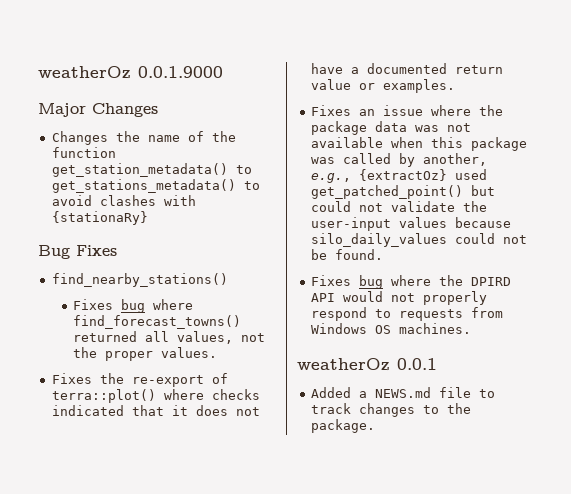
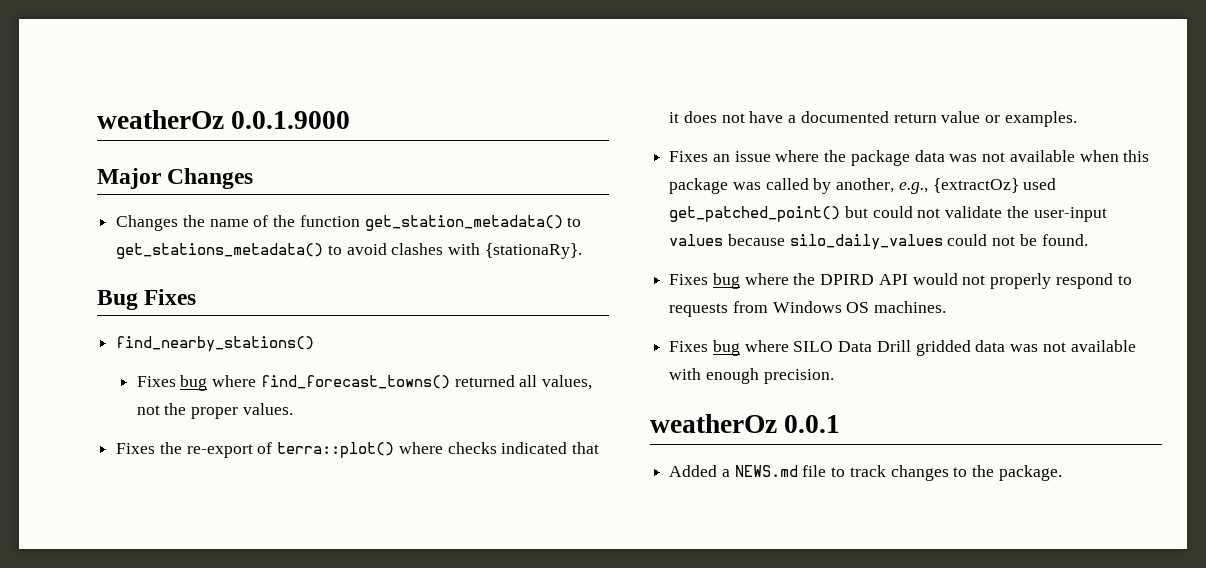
[51,211,148,225] {stationaRy} -> [484,243,582,259] {stationaRy}.
(471, 328) none -> [669,340,1136,356] [669,368,834,384] // Fixes bug where SILO Data Drill gridded data was not available with enough precision.

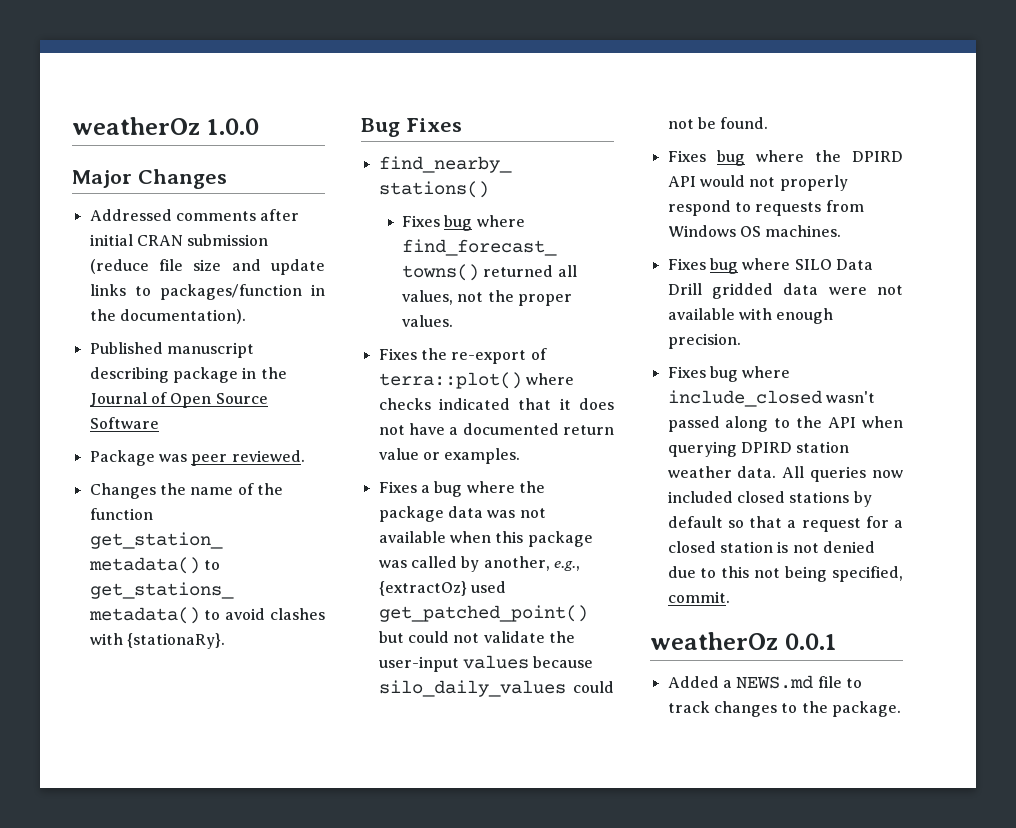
[97,110,351,129] weatherOz 0.0.1.9000 -> [72,117,259,135] weatherOz 1.0.0
(254, 178) none -> [89,209,300,221] [89,234,269,246] [89,259,325,275] [89,284,325,300] [89,309,246,324] [89,342,254,358] [89,367,287,383] [89,392,268,408] [89,417,159,429] [89,450,305,466] // Addressed comments after initial CRAN submission (reduce file size and update links to packages/function in the documentation). // Published manuscript describing package in the Journal of Open Source Software // Package was peer reviewed.
[712,151,771,162] an issue -> [420,481,463,497] a bug
[1010,344,1039,352] was -> [828,287,867,295] were
(834, 376) none -> [667,366,791,382] [667,390,875,407] [667,416,903,432] [667,441,850,457] [667,466,903,482] [667,491,872,507] [667,516,903,532] [667,541,875,553] [667,566,903,582] [667,591,730,603] // Fixes bug where include_closed wasn't passed along to the API when querying DPIRD station weather data. All queries now included closed stations by default so that a request for a closed station is not denied due to this not being specified, commit.

